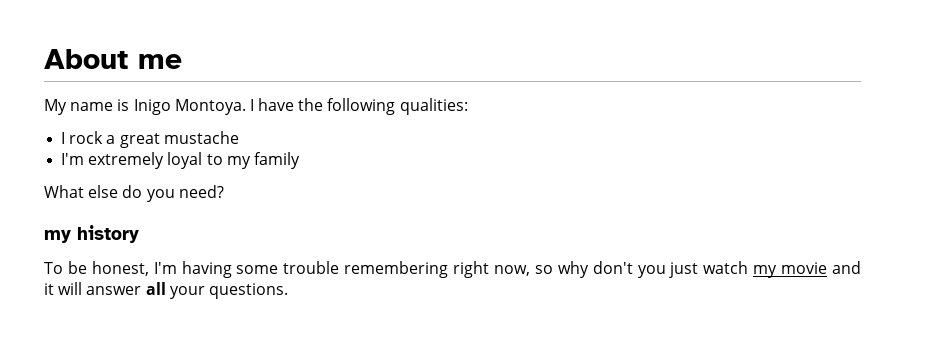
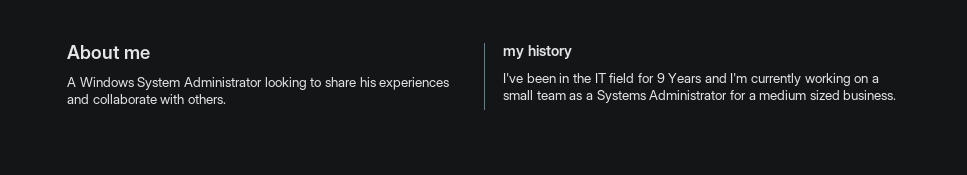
[44,98,468,115] [61,131,239,148] [61,152,300,169] [44,185,224,202] [44,225,139,243] [44,261,862,278] [44,282,288,299] My name is Inigo Montoya. I have the following qualities: // I rock a great mustache // I'm extremely loyal to my family // What else do you need? // my history // To be honest, I'm having some trouble remembering right now, so why don't you just watch my movie and it will answer all your questions. -> [67,77,450,90] [67,94,226,104] [503,45,572,59] [503,73,880,86] [503,90,897,103] A Windows System Administrator looking to share his experiences and collaborate with others. // my history // I've been in the IT field for 9 Years and I'm currently working on a small team as a Systems Administrator for a medium sized business.

